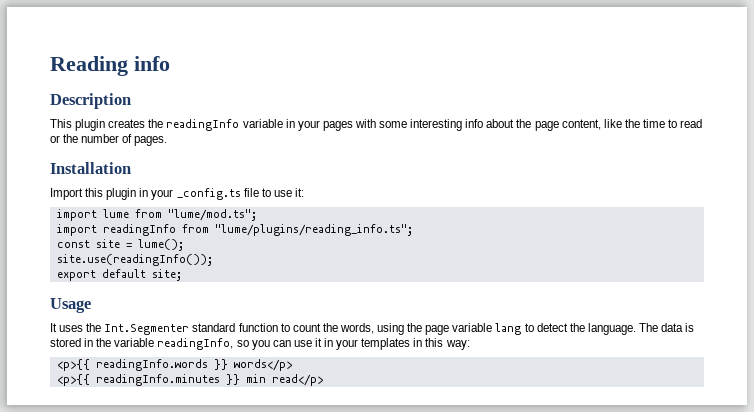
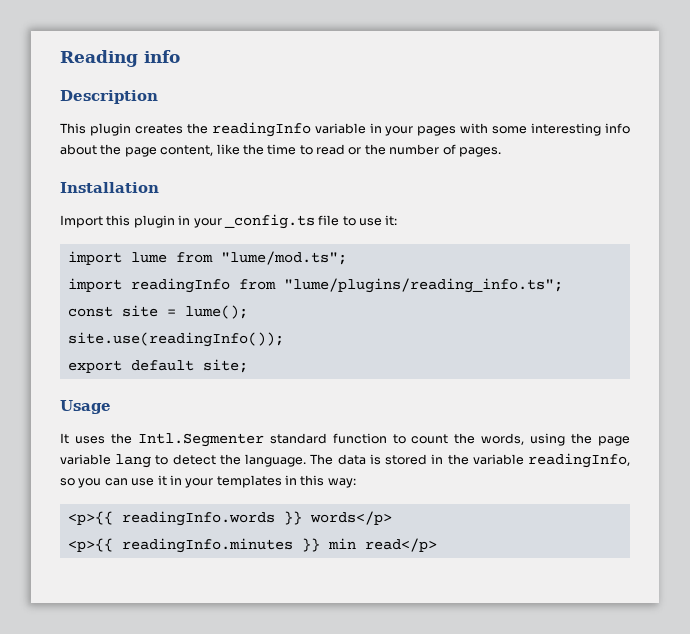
[104,324,190,335] Int.Segmenter -> [137,433,264,447] Intl.Segmenter

